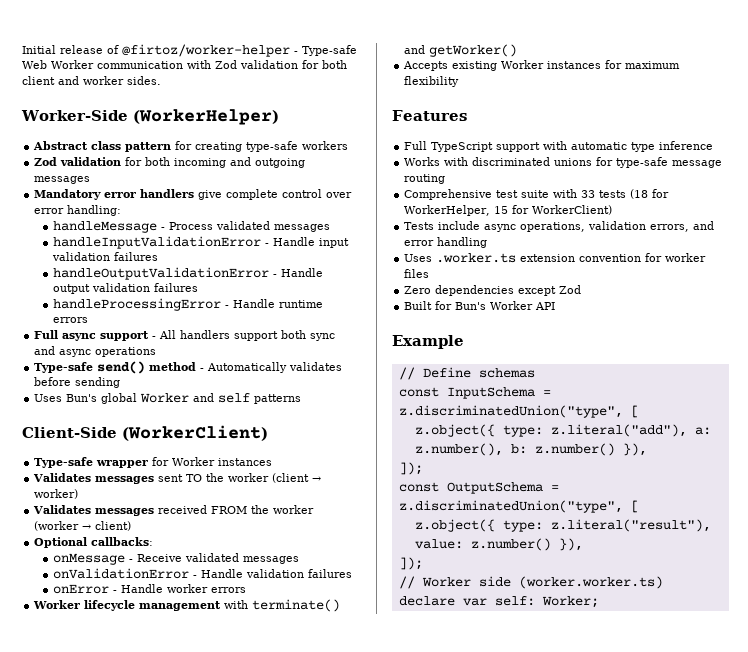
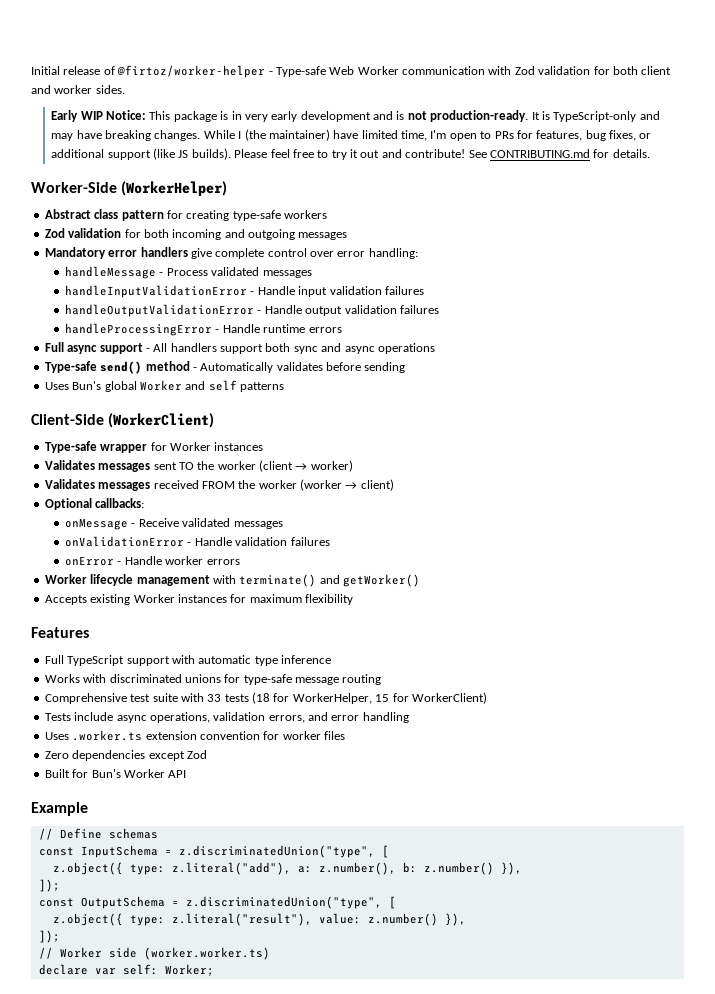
(161, 80) none -> [51,110,660,122] [51,129,652,141] [51,148,650,160] // Early WIP Notice: This package is in very early development and is not production-ready. It is TypeScript-only and may have breaking changes. While I (the maintainer) have limited time, I'm open to PRs for features, bug fixes, or additional support (like JS builds). Please feel free to try it out and contribute! See CONTRIBUTING.md for details.

